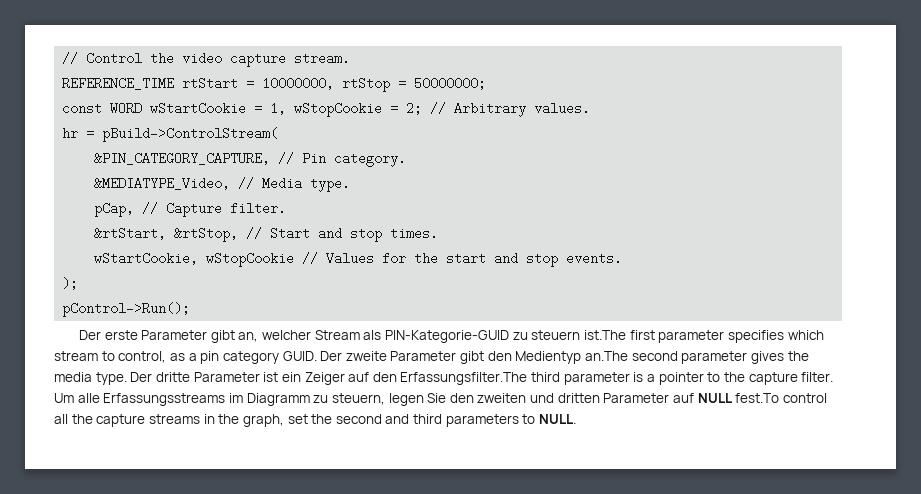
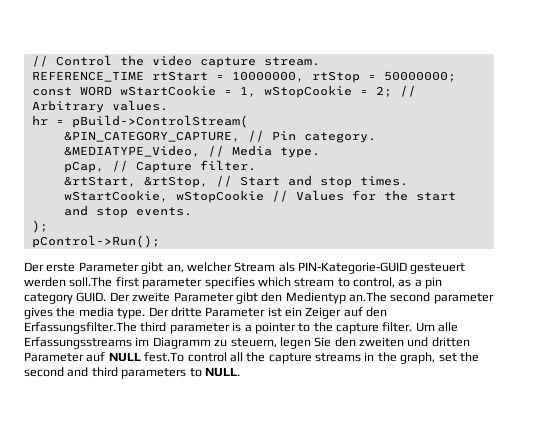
[512,330,626,340] zu steuern ist.The -> [410,263,466,274] [24,277,113,287] gesteuert werden soll.The

